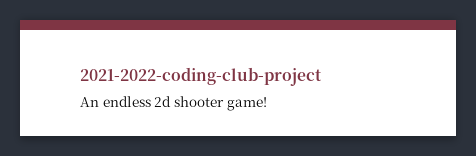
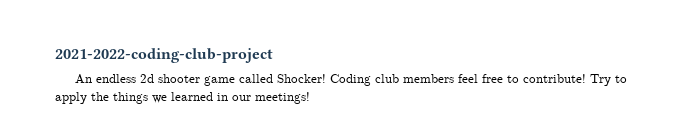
[226,97,267,111] game! -> [203,74,627,86] [55,92,310,104] game called Shocker! Coding club members feel free to contribute! Try to apply the things we learned in our meetings!

